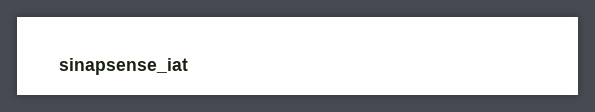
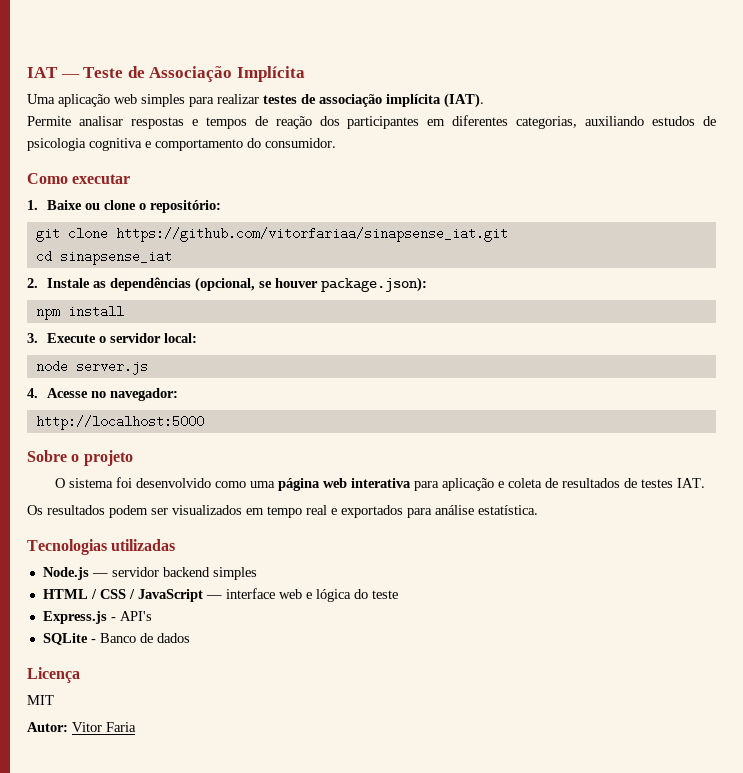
[59,58,188,75] sinapsense_iat -> [27,66,305,82] [27,93,484,108] [27,115,717,129] [27,138,336,151] [27,173,131,184] [27,200,222,213] [35,227,508,242] [35,250,172,265] [27,277,428,292] [35,305,124,320] [27,333,198,343] [35,360,148,375] [27,388,179,401] [35,415,204,430] [27,450,133,466] [55,477,706,491] [27,505,538,518] [27,539,176,555] [42,567,257,580] [42,588,398,602] [42,611,152,624] [42,633,190,645] [27,667,80,683] [27,695,54,705] [27,722,136,732] IAT — Teste de Associação Implícita // Uma aplicação web simples para realizar testes de associação implícita (IAT). // Permite analisar respostas e tempos de reação dos participantes em diferentes categorias, auxiliando estudos de psicologia cognitiva e comportamento do consumidor. // Como executar // 1. Baixe ou clone o repositório: // git clone https://github.com/vitorfariaa/sinapsense_iat.git // cd sinapsense_iat // 2. Instale as dependências (opcional, se houver package.json): // npm install // 3. Execute o servidor local: // node server.js // 4. Acesse no navegador: // http://localhost:5000 // Sobre o projeto // O sistema foi desenvolvido como uma página web interativa para aplicação e coleta de resultados de testes IAT. // Os resultados podem ser visualizados em tempo real e exportados para análise estatística. // Tecnologias utilizadas // Node.js — servidor backend simples // HTML / CSS / JavaScript — interface web e lógica do teste // Express.js - API's // SQLite - Banco de dados // Licença // MIT // Autor: Vitor Faria

